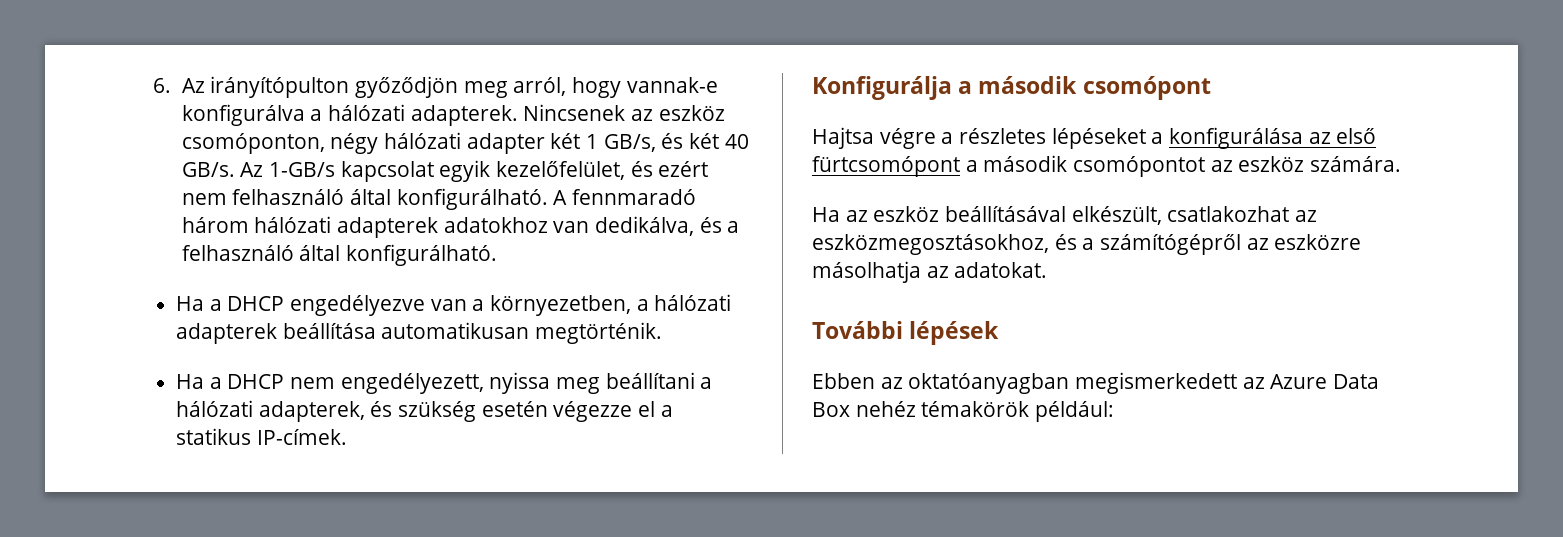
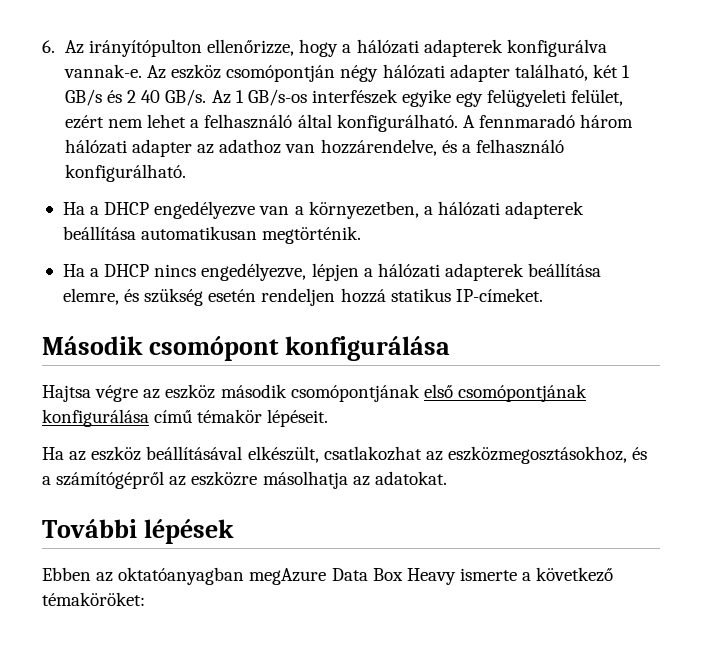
[354,76,718,98] [181,104,725,126] [181,133,325,154] győződjön meg arról, hogy vannak-e konfigurálva a hálózati adapterek. Nincsenek az eszköz csomóponton, -> [207,39,607,57] [63,64,336,82] ellenőrizze, hogy a hálózati adapterek konfigurálva vannak-e. Az eszköz csomópontján
(545, 143) none -> [514,64,588,81] található,
[603,133,749,152] [181,160,709,182] [181,193,227,205] GB/s, és két 40 GB/s. Az 1-GB/s kapcsolat egyik kezelőfelület, és ezért nem -> [64,89,624,107] [64,114,200,129] GB/s és 2 40 GB/s. Az 1 GB/s-os interfészek egyike egy felügyeleti felület, ezért nem lehet a
[336,216,694,238] adapterek adatokhoz van dedikálva, -> [132,139,437,157] adapter az adathoz van hozzárendelve,
[299,245,341,261] által -> (564, 146) none
[290,372,713,394] [176,400,673,422] [176,428,347,445] [812,76,1078,100] nem engedélyezett, nyissa meg beállítani a hálózati adapterek, és szükség esetén végezze el a statikus IP-címek. // Konfigurálja a második -> [154,263,602,281] [62,288,543,306] [42,336,143,355] nincs engedélyezve, lépjen a hálózati adapterek beállítása elemre, és szükség esetén rendeljen hozzá statikus IP-címeket. // Második
(1211, 88) none -> [284,336,450,361] konfigurálása
[941,127,1377,149] [812,155,1402,177] a részletes lépéseket a konfigurálása az első fürtcsomópont a második csomópontot az eszköz számára. -> [143,384,587,402] [42,409,329,427] az eszköz második csomópontjának első csomópontjának konfigurálása című témakör lépéseit.
[1075,372,1380,394] [812,401,1115,422] megismerkedett az Azure Data Box nehéz témakörök például: -> [249,567,614,585] [42,592,145,606] megAzure Data Box Heavy ismerte a következő témaköröket:

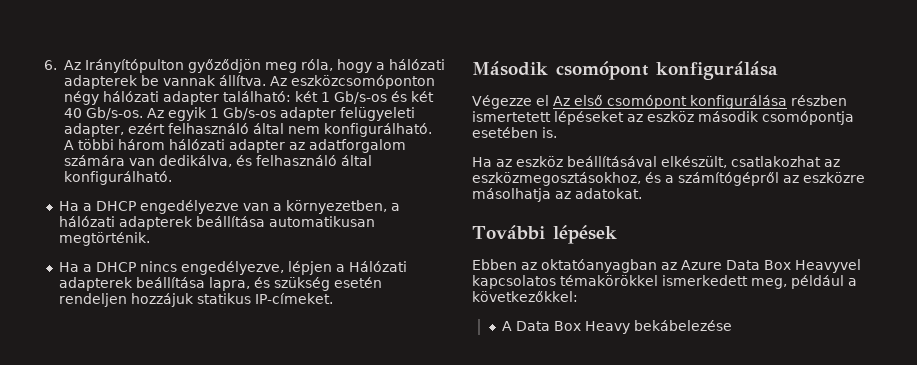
[89,39,607,57] [63,64,336,82] irányítópulton ellenőrizze, hogy a hálózati adapterek konfigurálva vannak-e. Az eszköz csomópontján -> [84,59,445,73] [63,75,435,89] Irányítópulton győződjön meg róla, hogy a hálózati adapterek be vannak állítva. Az eszközcsomóponton
[514,64,588,81] található, -> [222,91,291,102] található:
[64,89,624,107] [64,114,332,129] GB/s és 2 40 GB/s. Az 1 GB/s-os interfészek egyike egy felügyeleti felület, ezért nem lehet a felhasználó által -> [333,91,434,104] [63,107,415,121] [63,123,320,137] Gb/s-os és két 40 Gb/s-os. Az egyik 1 Gb/s-os adapter felügyeleti adapter, ezért felhasználó által nem
[478,114,575,128] fennmaradó -> [77,139,114,150] többi
[219,139,564,156] adathoz van hozzárendelve, és a felhasználó -> [308,139,406,153] [63,155,372,167] adatforgalom számára van dedikálva, és felhasználó által
[377,263,602,281] [62,288,119,305] hálózati adapterek beállítása elemre, -> [348,261,407,272] [58,277,250,291] Hálózati adapterek beállítása lapra,
[340,288,386,303] hozzá -> [130,293,194,307] hozzájuk
[42,384,587,402] [42,409,329,427] Hajtsa végre az eszköz második csomópontjának első csomópontjának konfigurálása című témakör lépéseit. -> [472,95,847,109] [472,111,854,125] [472,127,557,138] Végezze el Az első csomópont konfigurálása részben ismertetett lépéseket az eszköz második csomópontja esetében is.
[249,567,614,585] [42,592,145,606] megAzure Data Box Heavy ismerte a következő témaköröket: -> [661,259,861,273] [472,275,857,289] [472,291,578,302] [502,320,733,334] az Azure Data Box Heavyvel kapcsolatos témakörökkel ismerkedett meg, például a következőkkel: // A Data Box Heavy bekábelezése

